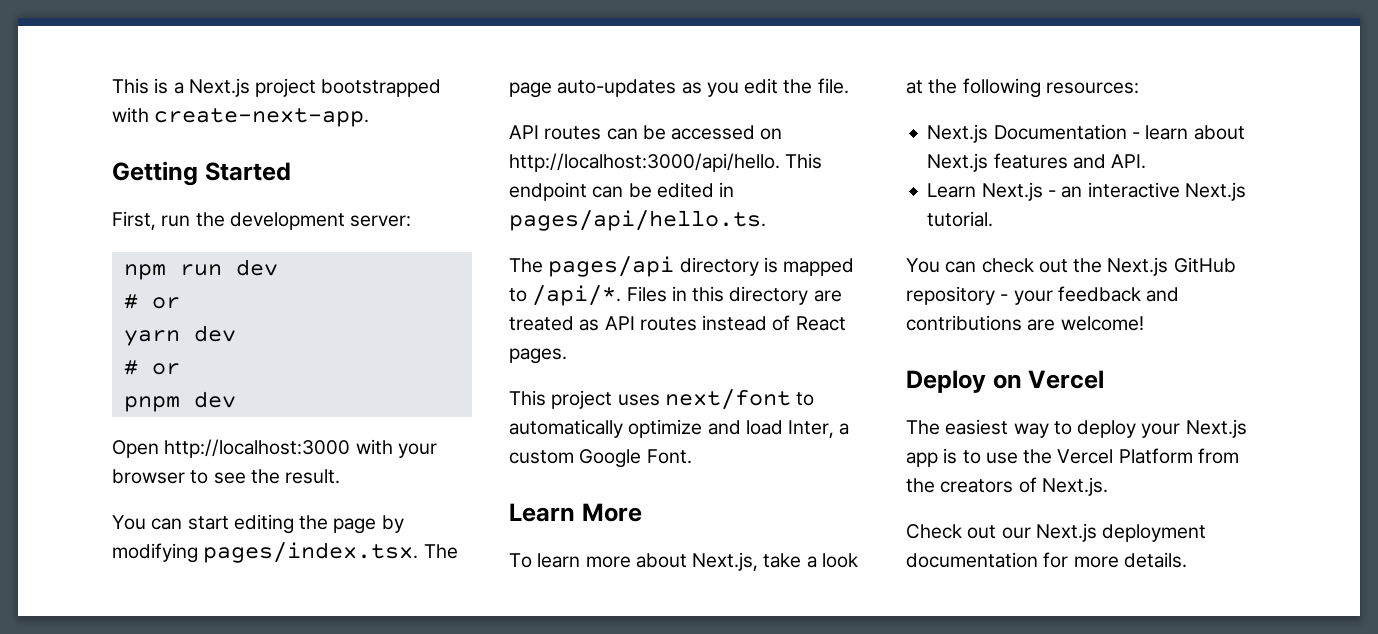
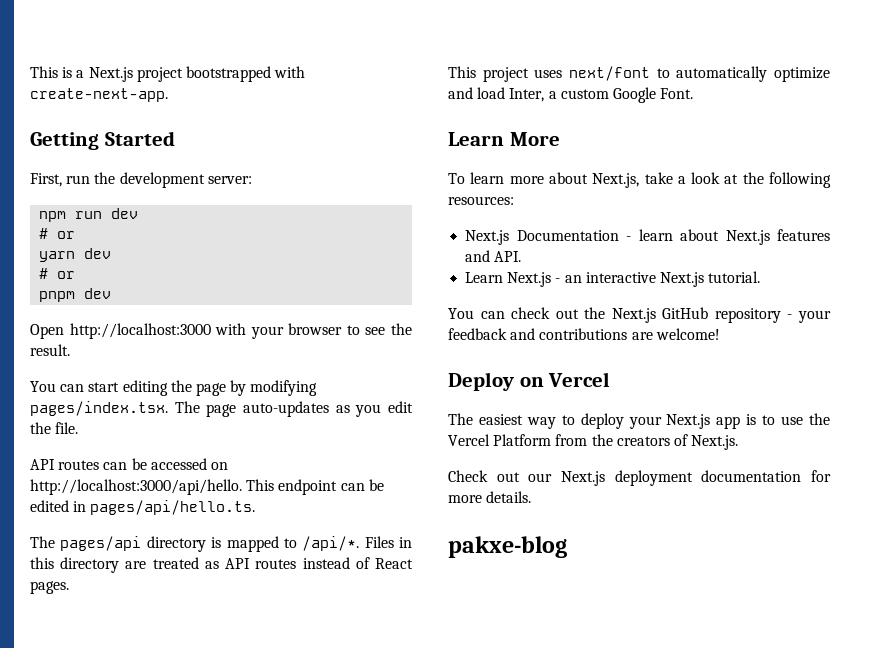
(1187, 560) none -> [448,536,567,558] // pakxe-blog

